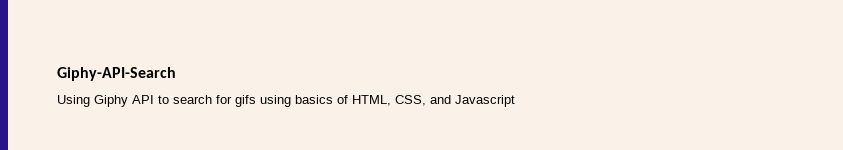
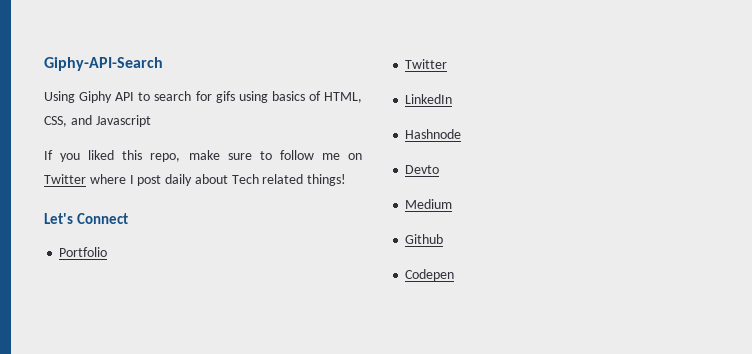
(515, 101) none -> [44,150,362,162] [44,174,347,186] [44,213,128,224] [59,247,108,257] [405,59,448,69] [405,94,453,104] [405,129,462,139] [405,165,440,174] [405,199,453,209] [405,234,444,244] [405,269,455,281] // If you liked this repo, make sure to follow me on Twitter where I post daily about Tech related things! // Let's Connect // Portfolio // Twitter // LinkedIn // Hashnode // Devto // Medium // Github // Codepen

